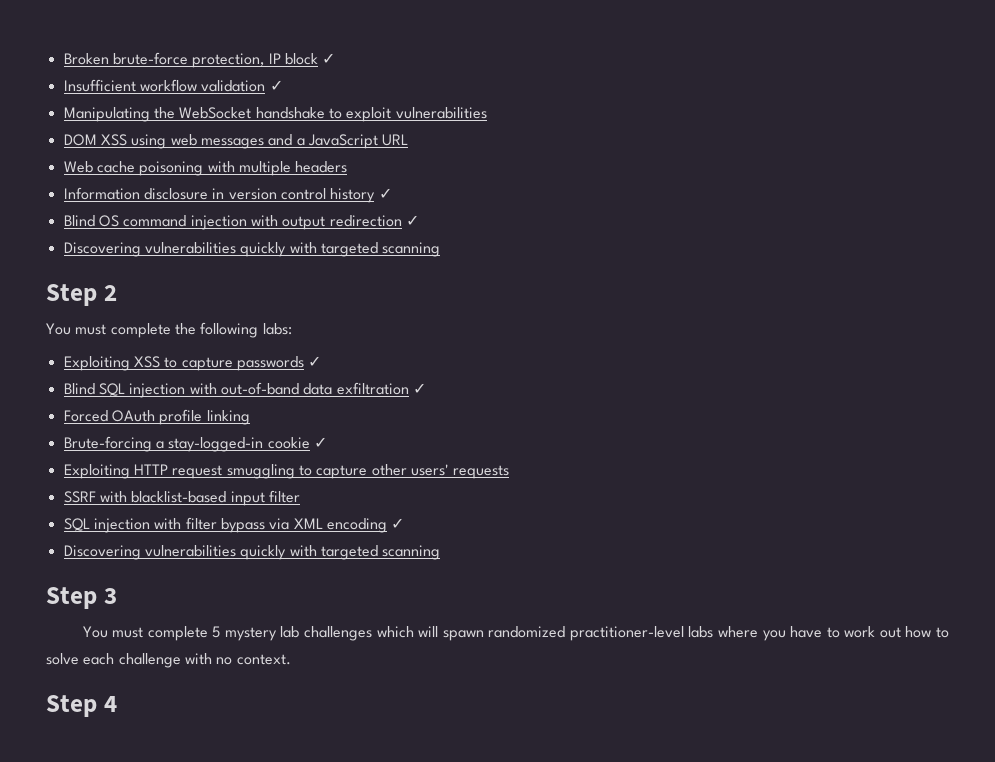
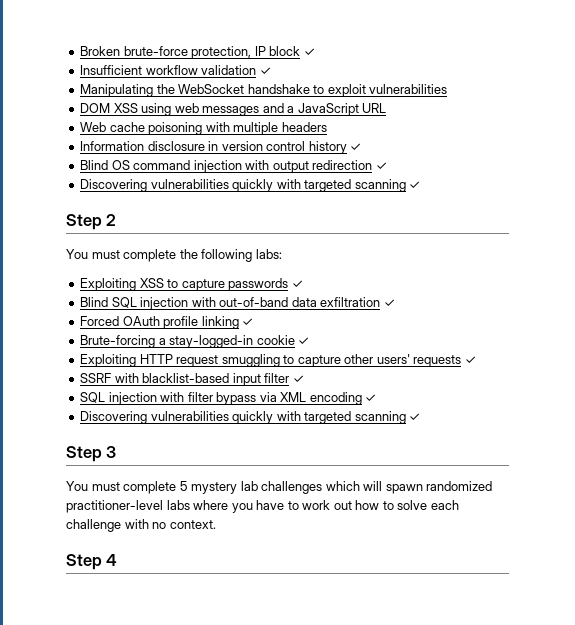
(441, 249) none -> [409,181,421,189] ✓
(250, 417) none -> [242,318,254,326] ✓
(510, 472) none -> [464,356,476,364] ✓
(300, 496) none -> [292,375,304,383] ✓
(441, 552) none -> [409,413,421,421] ✓

